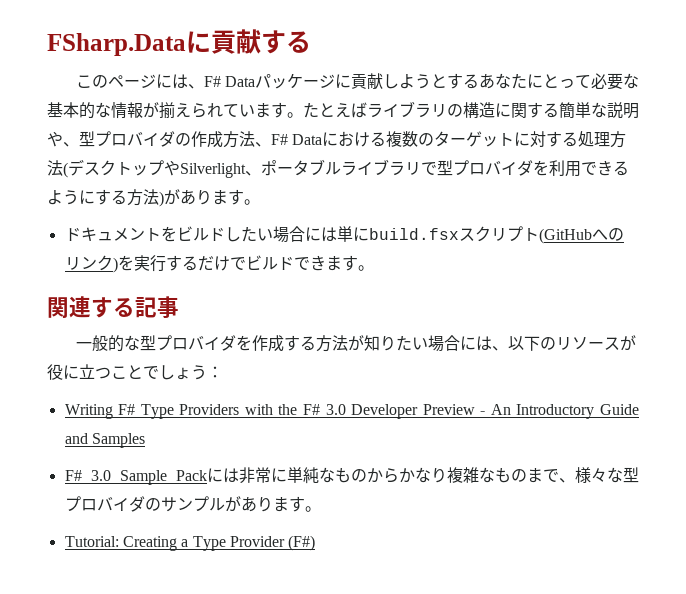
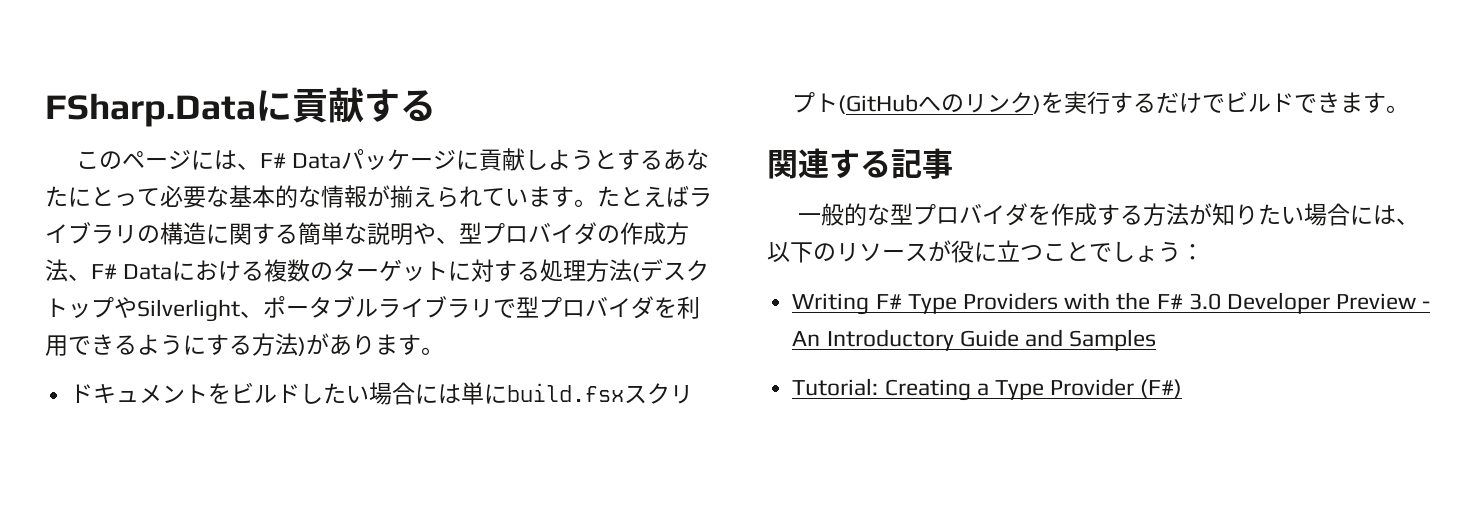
[64,467,639,485] [64,496,321,512] // F# 3.0 Sample Packには非常に単純なものからかなり複雑なものまで、様々な型プロバイダのサンプルがあります。 -> (1157, 340) none

